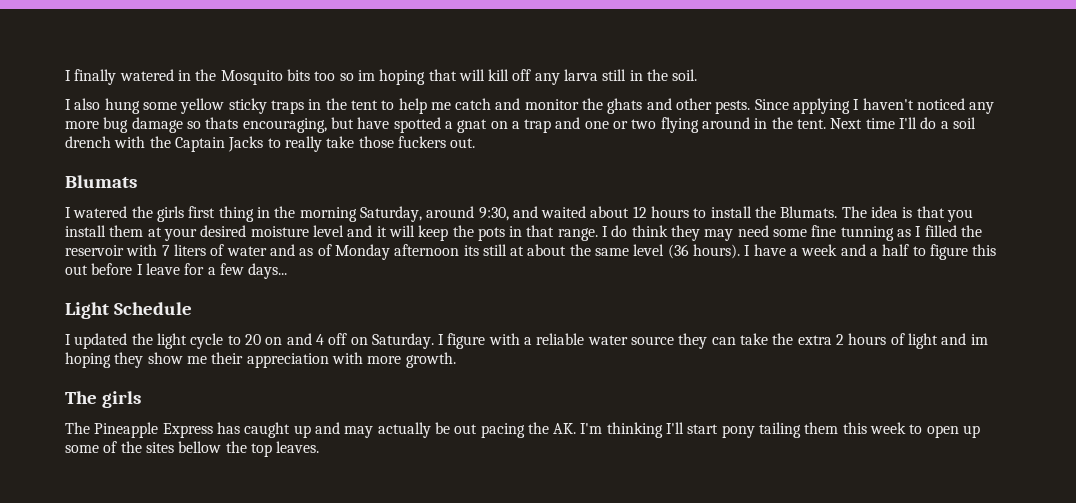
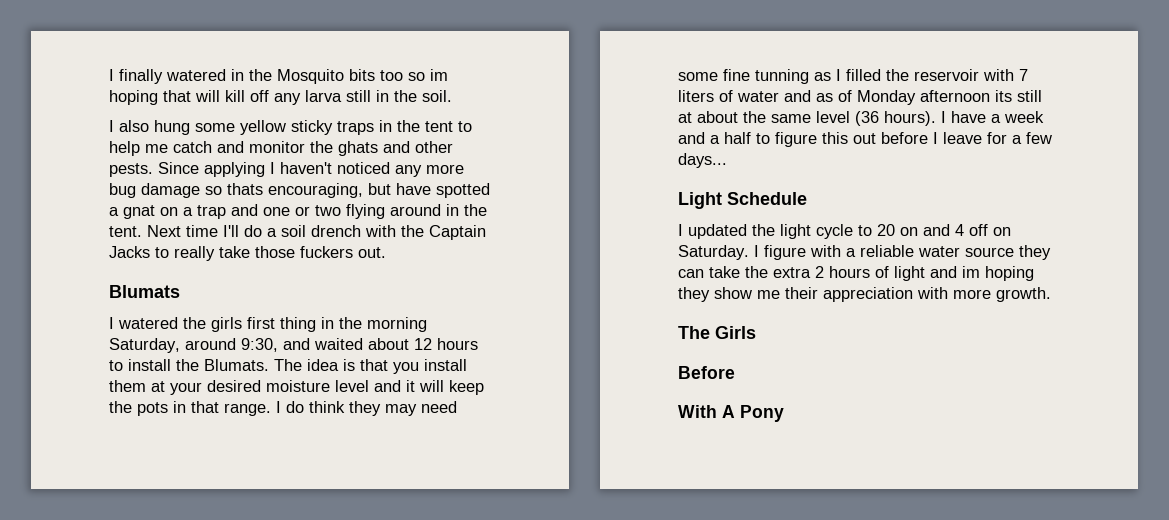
[101,391,141,408] [65,422,981,438] [65,441,320,457] girls // The Pineapple Express has caught up and may actually be out pacing the AK. I'm thinking I'll start pony tailing them this week to open up some of the sites bellow the top leaves. -> [715,326,756,339] [678,366,735,379] [678,405,784,422] Girls // Before // With A Pony

